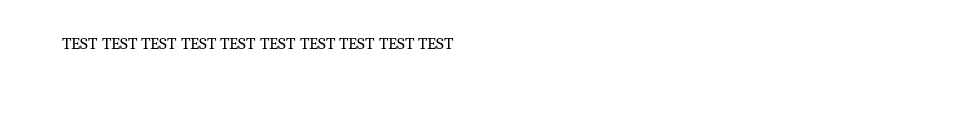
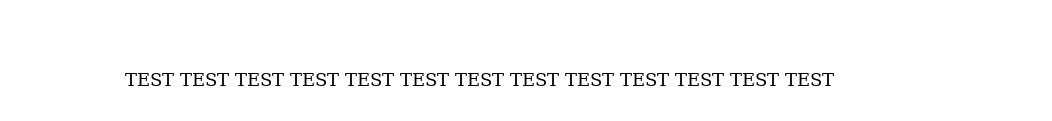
(455, 43) none -> [674,73,834,86] TEST TEST TEST

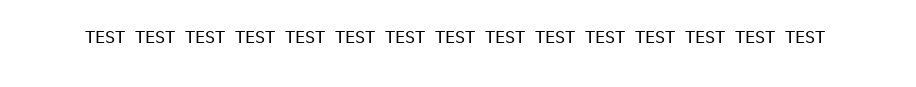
(834, 79) none -> [735,31,825,43] TEST TEST

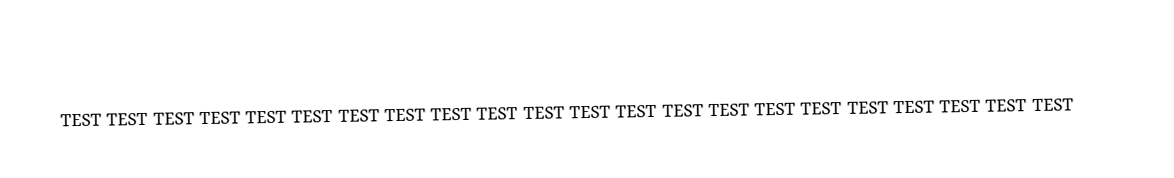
(825, 37) none -> [754,98,1074,116] TEST TEST TEST TEST TEST TEST TEST

